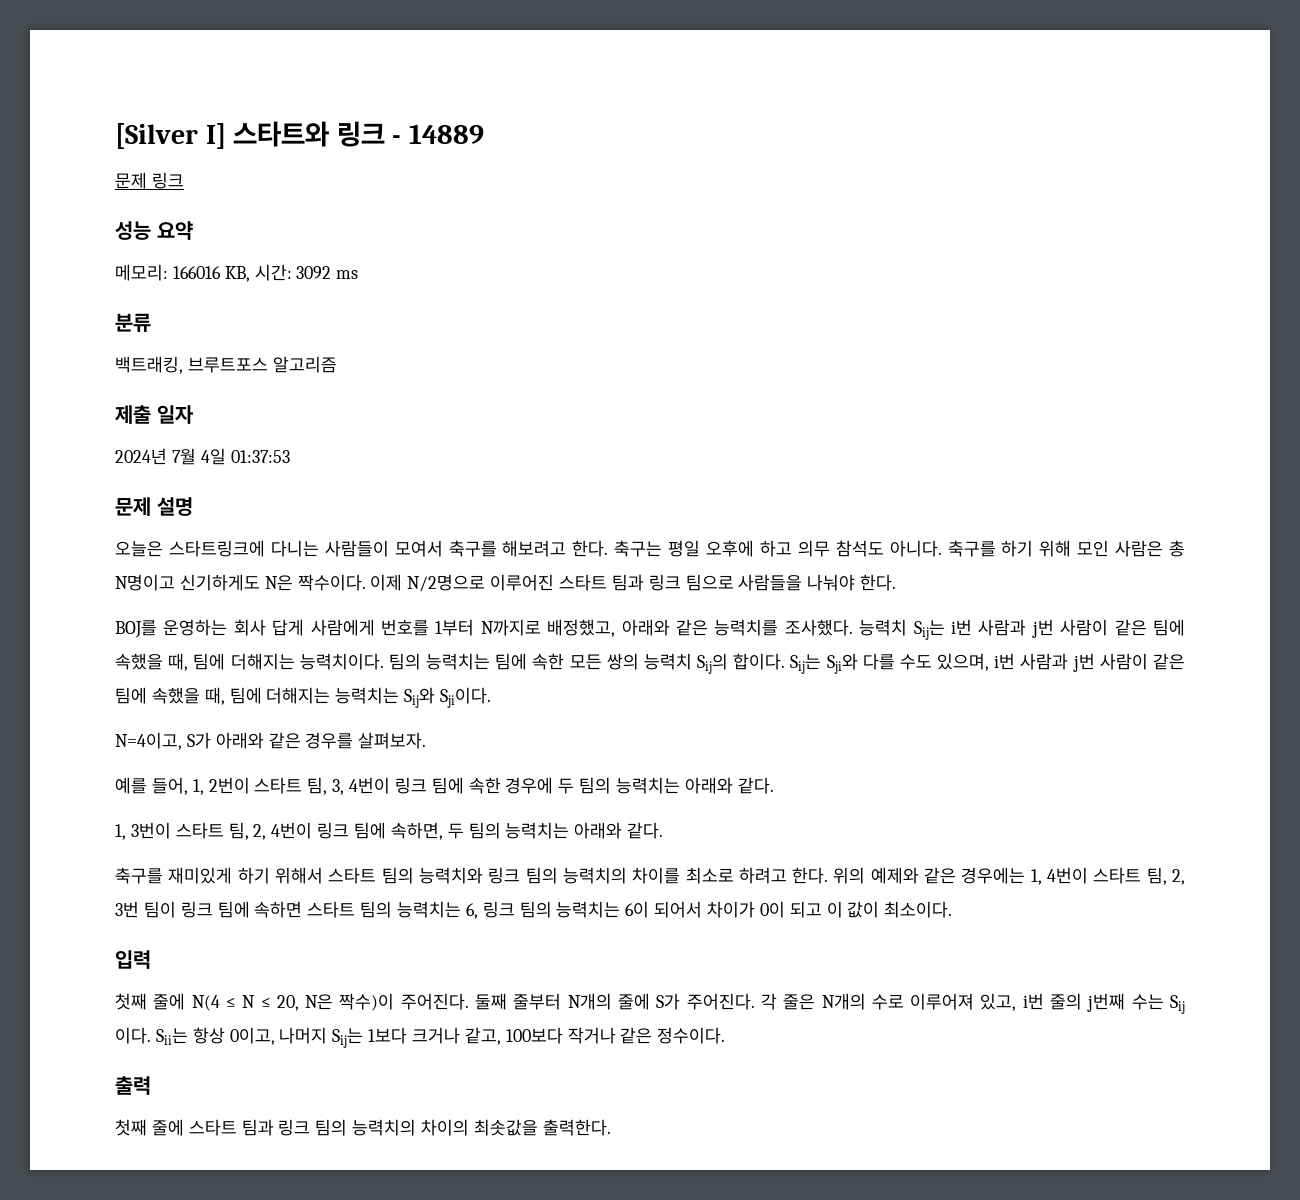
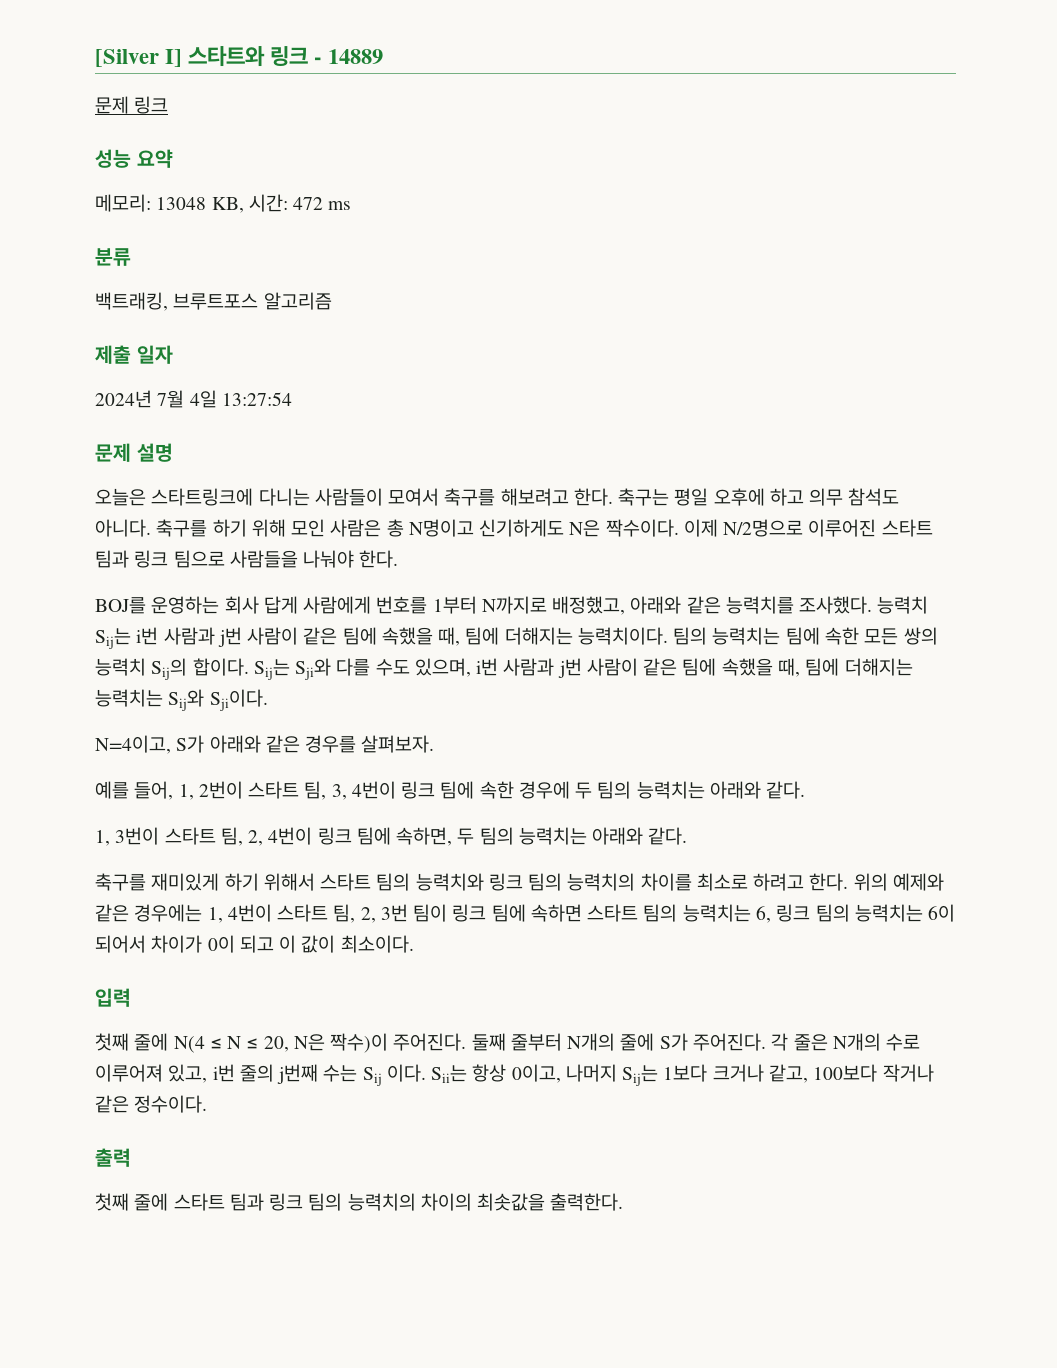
[172,266,221,279] 166016 -> [156,197,207,210] 13048
[296,266,332,279] 3092 -> [293,197,324,210] 472
[230,450,290,463] 01:37:53 -> [221,392,292,406] 13:27:54

